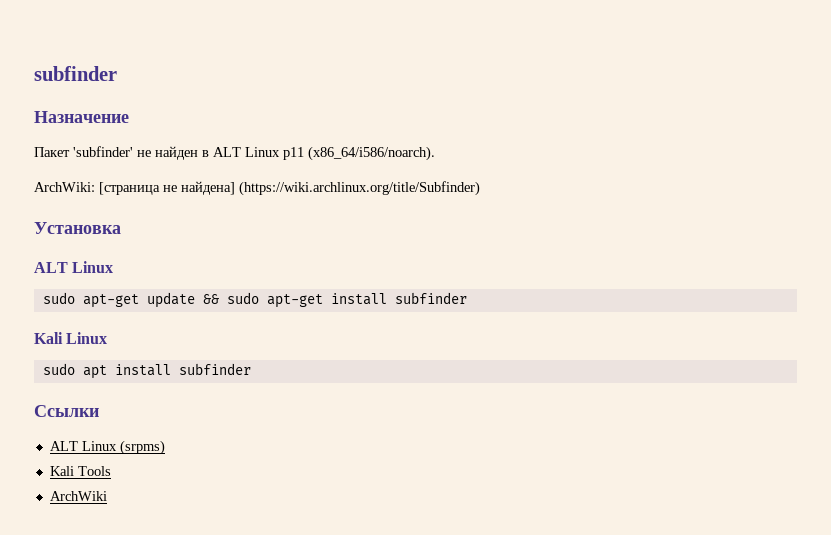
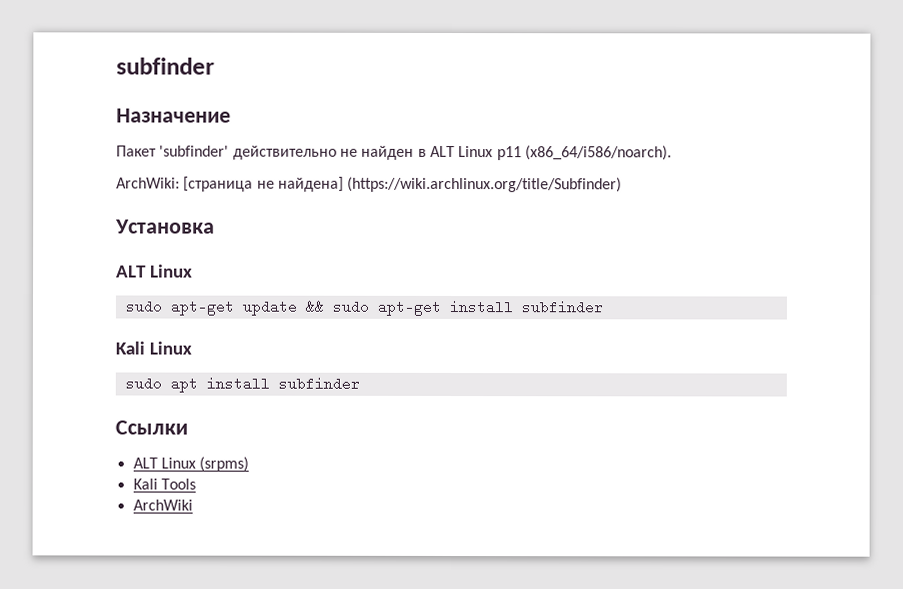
(133, 151) none -> [232,145,337,160] действительно

